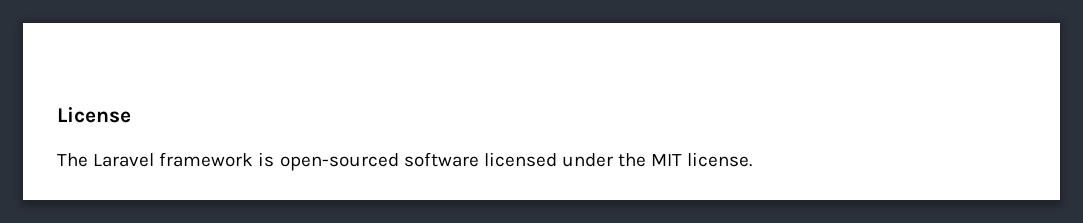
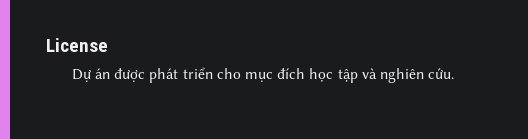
[57,152,753,171] The Laravel framework is open-sourced software licensed under the MIT license. -> [71,67,455,83] Dự án được phát triển cho mục đích học tập và nghiên cứu.

